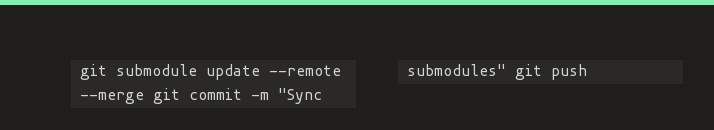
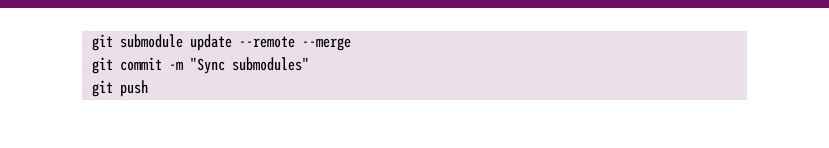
(145, 98) none -> (351, 44) //
(507, 70) none -> (309, 64) //

